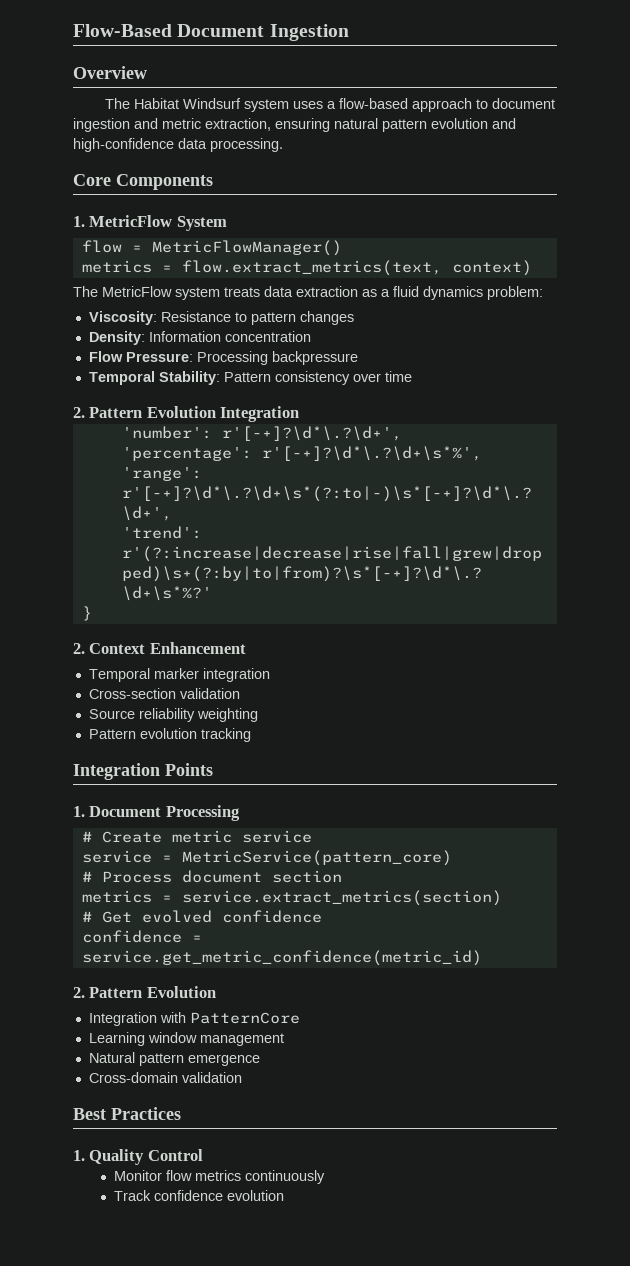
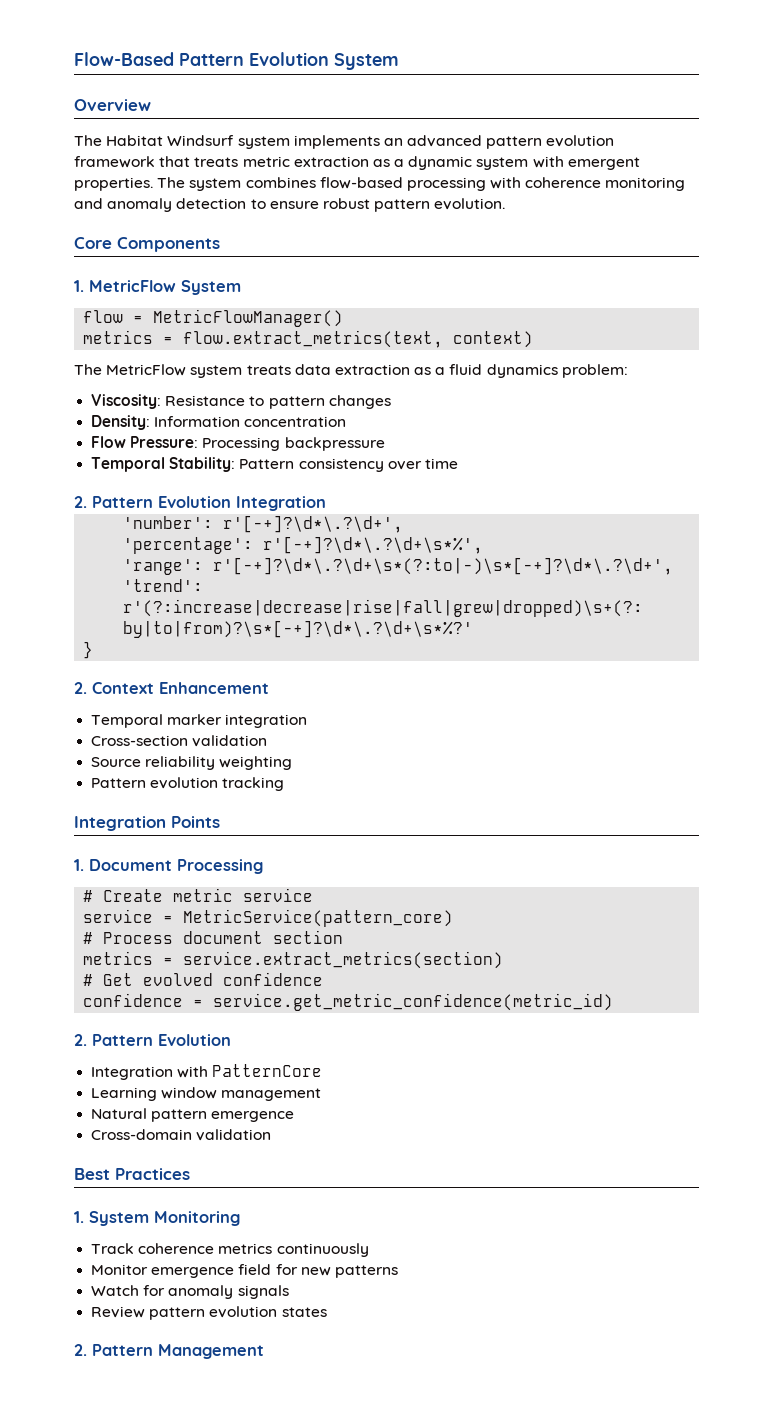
[177,24,349,41] Document Ingestion -> [179,52,399,70] Pattern Evolution System
[293,98,556,112] [73,118,516,132] [73,138,283,152] uses a flow-based approach to document ingestion and metric extraction, ensuring natural pattern evolution and high-confidence data processing. -> [293,135,615,149] [74,156,640,170] [74,177,686,191] [74,198,506,212] implements an advanced pattern evolution framework that treats metric extraction as a dynamic system with emergent properties. The system combines flow-based processing with coherence monitoring and anomaly detection to ensure robust pattern evolution.
[89,1149,203,1165] [114,1170,326,1184] [114,1190,285,1201] Quality Control // Monitor flow metrics continuously // Track confidence evolution -> [89,1211,240,1226] [91,1243,369,1257] [91,1264,398,1278] [91,1285,289,1299] [91,1306,327,1320] [74,1344,264,1359] System Monitoring // Track coherence metrics continuously // Monitor emergence field for new patterns // Watch for anomaly signals // Review pattern evolution states // 2. Pattern Management

